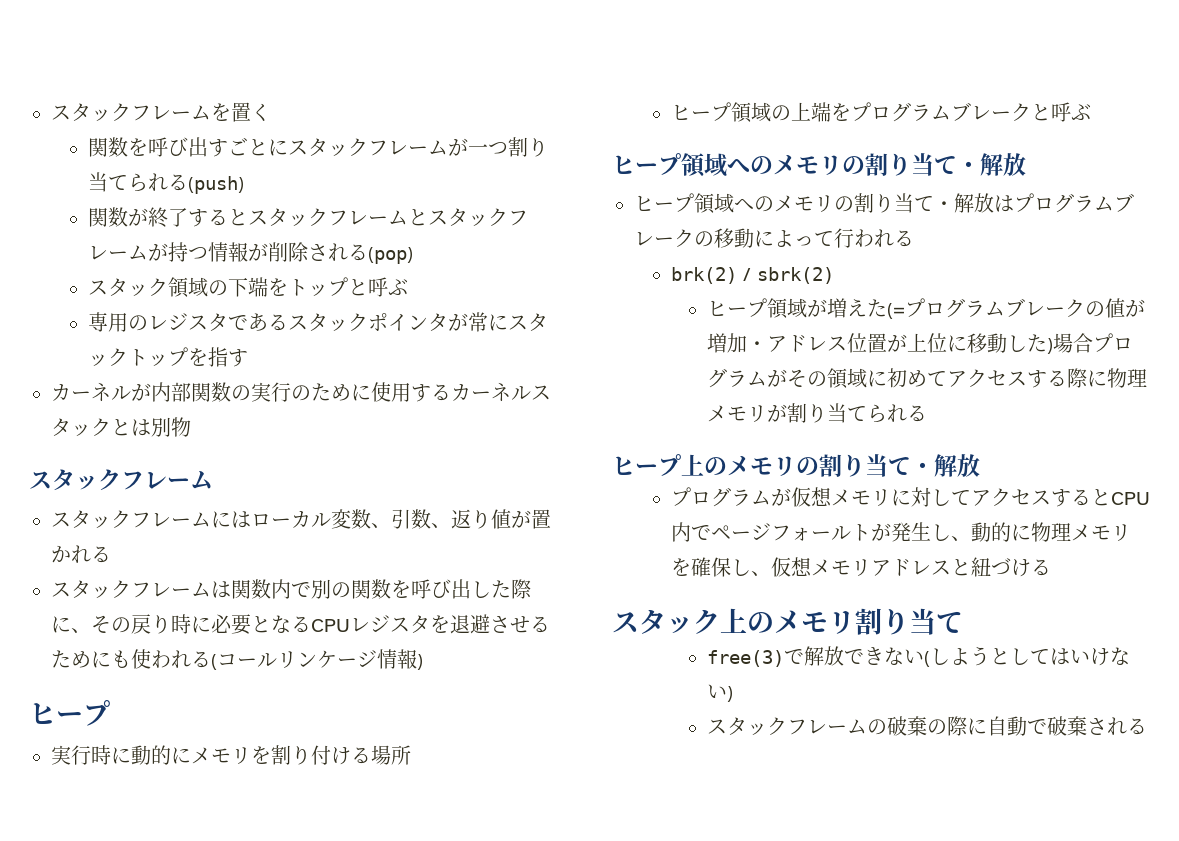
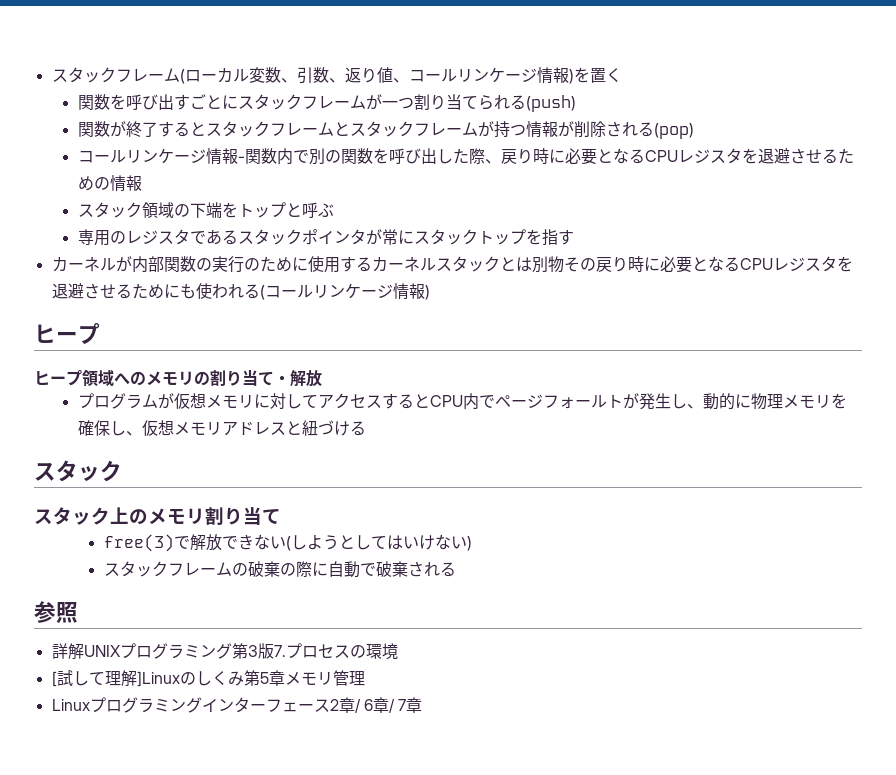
[51,103,211,122] スタックフレーム -> [51,67,574,84] スタックフレーム(ローカル変数、引数、返り値、コールリンケージ情報)
(413, 255) none -> [77,148,854,165] [77,175,142,192] // コールリンケージ情報-関数内で別の関数を呼び出した際、戻り時に必要となるCPUレジスタを退避させるための情報
[29,469,213,491] [51,509,551,529] [51,545,111,564] [51,579,531,599] [51,616,91,633] // スタックフレーム // スタックフレームにはローカル変数、引数、返り値が置かれる // スタックフレームは関数内で別の関数を呼び出した際に、 -> (564, 264) none
[51,745,411,765] [670,102,1091,123] [612,153,1026,177] [634,193,1134,214] [634,228,914,248] [670,267,834,284] [707,298,1146,319] [707,333,1134,354] [707,368,1148,389] [707,403,928,423] [612,454,980,477] // 実行時に動的にメモリを割り付ける場所 // ヒープ領域の上端をプログラムブレークと呼ぶ // ヒープ領域へのメモリの割り当て・解放 // ヒープ領域へのメモリの割り当て・解放はプログラムブレークの移動によって行われる // brk(2) / sbrk(2) // ヒープ領域が増えた(=プログラムブレークの値が増加・アドレス位置が上位に移動した)場合プログラムがその領域に初めてアクセスする際に物理メモリが割り当てられる // ヒープ上のメモリの割り当て・解放 -> [34,370,322,387] // ヒープ領域へのメモリの割り当て・解放
(720, 621) none -> [34,507,110,525] // スタック
(1148, 726) none -> [34,601,78,623] [51,643,398,660] [51,670,365,687] [51,697,423,713] // 参照 // 詳解UNIXプログラミング第3版7.プロセスの環境 // [試して理解]Linuxのしくみ第5章メモリ管理 // Linuxプログラミングインターフェース2章/ 6章/ 7章

